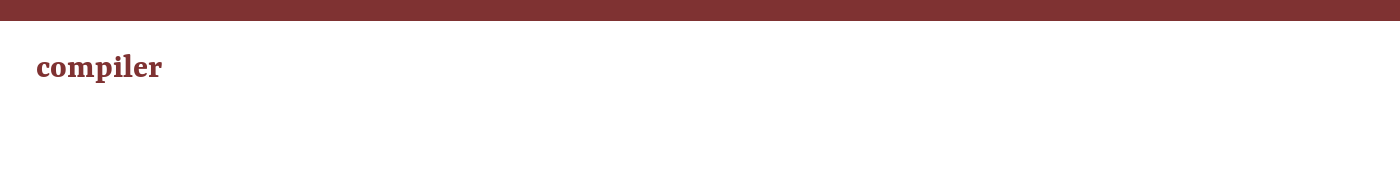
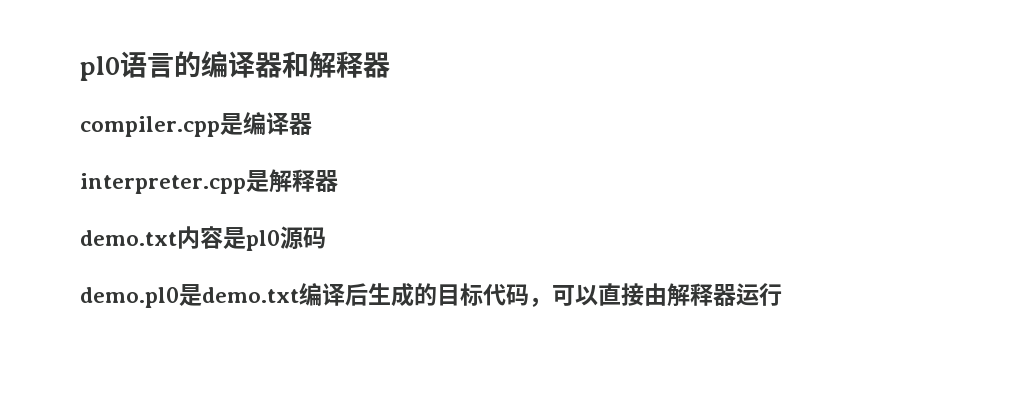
[36,54,162,83] compiler -> [80,51,390,81] [80,112,312,137] [80,169,338,194] [80,226,326,251] [80,283,782,308] pl0语言的编译器和解释器 // compiler.cpp是编译器 // interpreter.cpp是解释器 // demo.txt内容是pl0源码 // demo.pl0是demo.txt编译后生成的目标代码，可以直接由解释器运行

